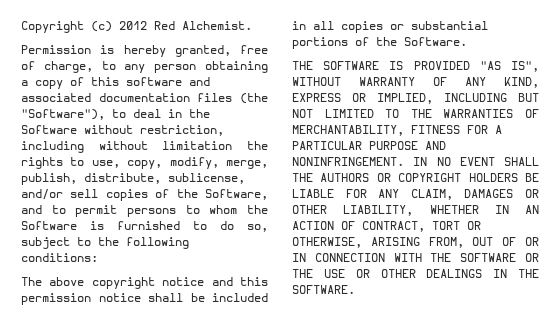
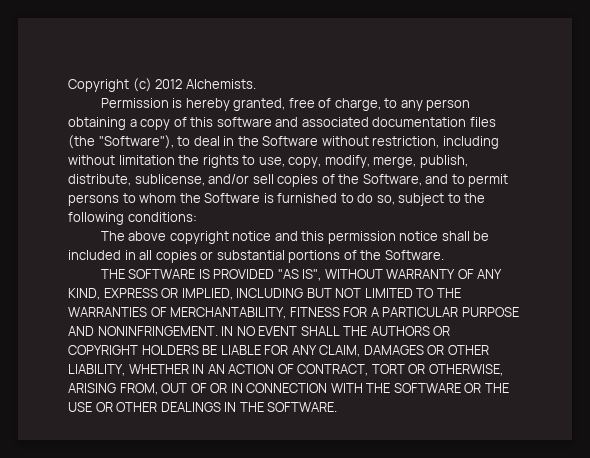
[154,21,252,30] Red Alchemist. -> [185,79,256,89] Alchemists.

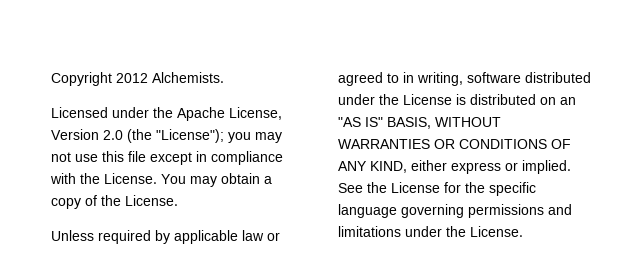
[132,78,152,92] (c) -> (112, 79) none
[100,98,471,111] [68,117,496,130] [68,135,499,149] [68,155,468,168] [68,174,509,187] [68,193,486,206] [68,212,197,225] [100,231,490,244] [68,250,444,263] [100,269,503,281] [68,288,461,300] [68,307,519,319] [68,326,451,336] [68,345,489,357] [68,364,503,376] [68,383,509,395] [68,402,338,412] Permission is hereby granted, free of charge, to any person obtaining a copy of this software and associated documentation files (the "Software"), to deal in the Software without restriction, including without limitation the rights to use, copy, modify, merge, publish, distribute, sublicense, and/or sell copies of the Software, and to permit persons to whom the Software is furnished to do so, subject to the following conditions: // The above copyright notice and this permission notice shall be included in all copies or substantial portions of the Software. // THE SOFTWARE IS PROVIDED "AS IS", WITHOUT WARRANTY OF ANY KIND, EXPRESS OR IMPLIED, INCLUDING BUT NOT LIMITED TO THE WARRANTIES OF MERCHANTABILITY, FITNESS FOR A PARTICULAR PURPOSE AND NONINFRINGEMENT. IN NO EVENT SHALL THE AUTHORS OR COPYRIGHT HOLDERS BE LIABLE FOR ANY CLAIM, DAMAGES OR OTHER LIABILITY, WHETHER IN AN ACTION OF CONTRACT, TORT OR OTHERWISE, ARISING FROM, OUT OF OR IN CONNECTION WITH THE SOFTWARE OR THE USE OR OTHER DEALINGS IN THE SOFTWARE. -> [51,107,282,121] [51,129,282,143] [51,151,283,165] [50,173,272,187] [51,195,178,209] [51,230,280,244] [338,72,591,86] [338,94,576,105] [338,117,501,129] [338,139,571,149] [338,160,571,174] [338,182,536,196] [338,204,572,218] [338,226,523,237] Licensed under the Apache License, Version 2.0 (the "License"); you may not use this file except in compliance with the License. You may obtain a copy of the License. // Unless required by applicable law or agreed to in writing, software distributed under the License is distributed on an "AS IS" BASIS, WITHOUT WARRANTIES OR CONDITIONS OF ANY KIND, either express or implied. See the License for the specific language governing permissions and limitations under the License.

